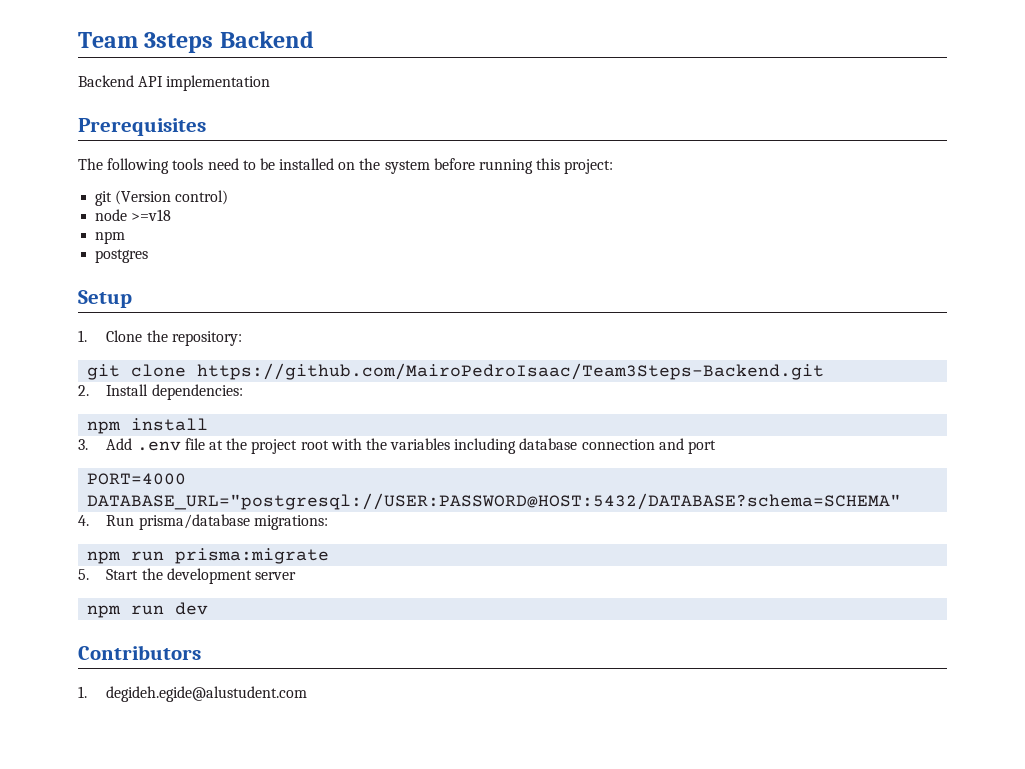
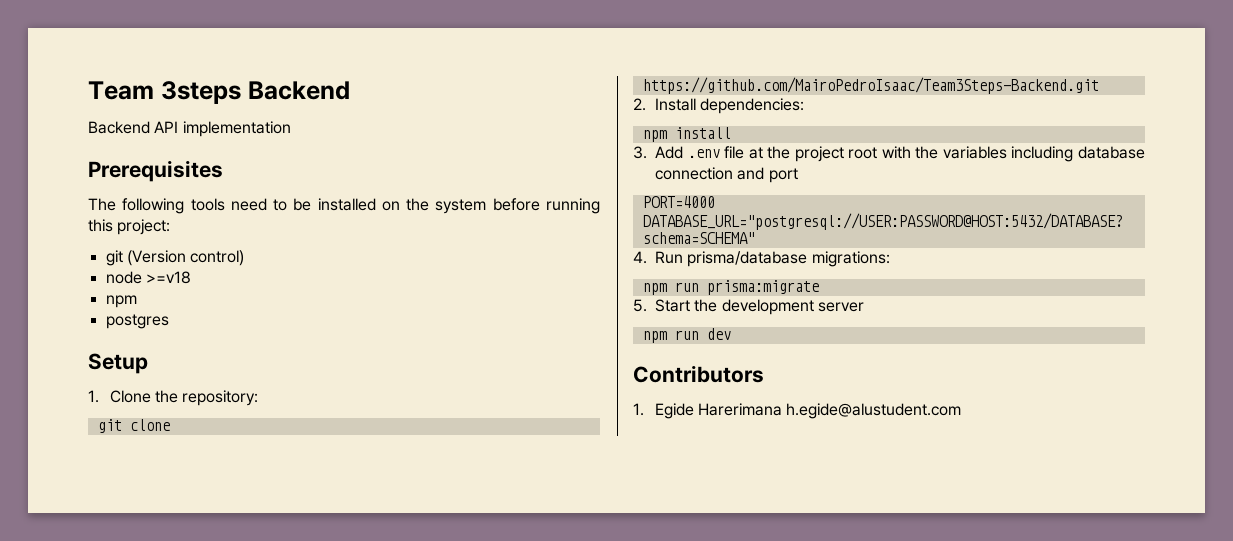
[106,686,308,702] degideh.egide@alustudent.com -> [654,403,962,419] Egide Harerimana h.egide@alustudent.com

